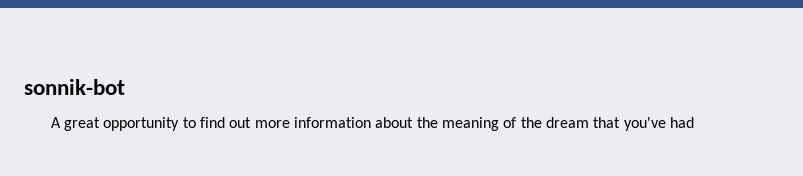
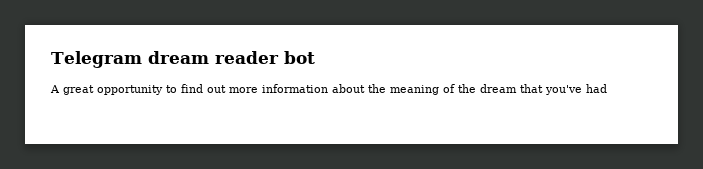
[24,79,125,95] sonnik-bot -> [51,51,315,68] Telegram dream reader bot

